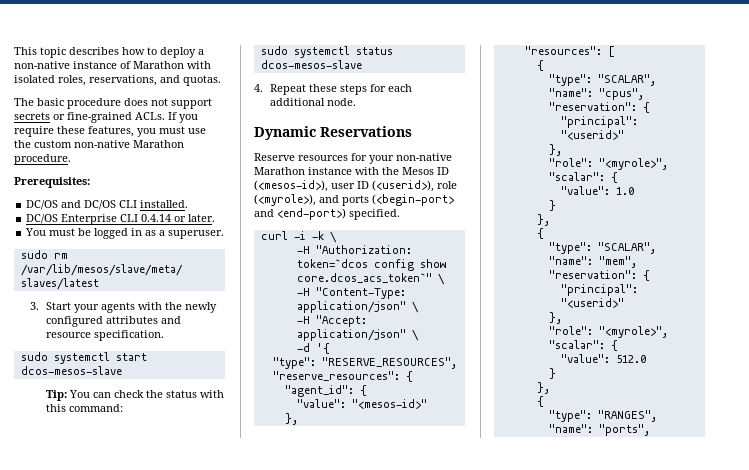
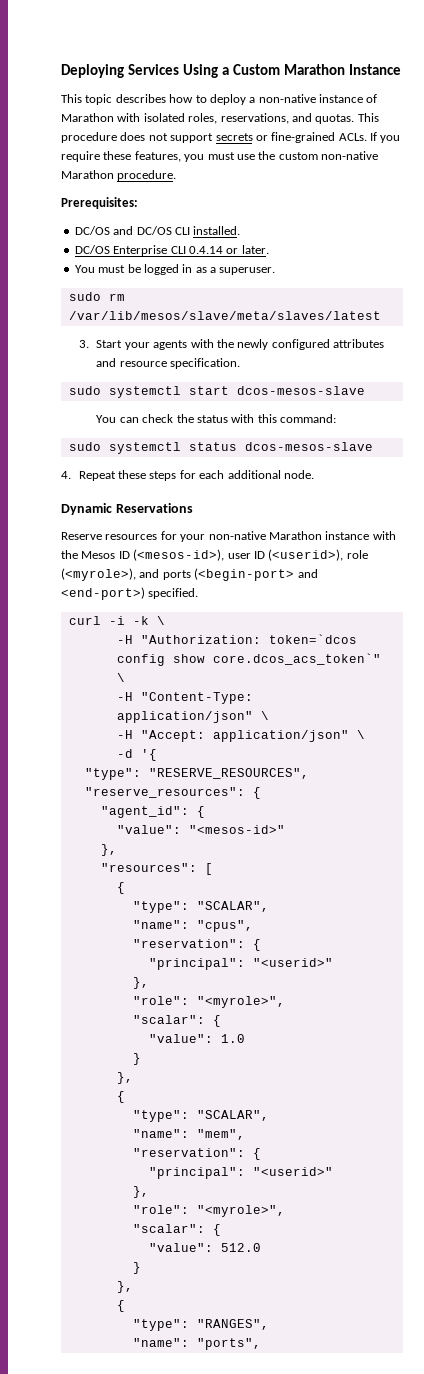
(14, 51) none -> [61,64,402,78] Deploying Services Using a Custom Marathon Instance //
[14,98,64,106] // The basic -> [357,113,379,122] This
[46,390,68,401] Tip: -> (365, 390) none

